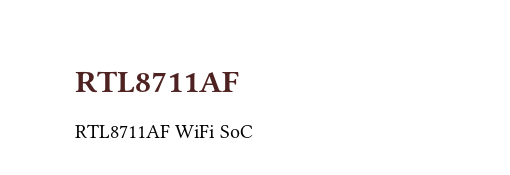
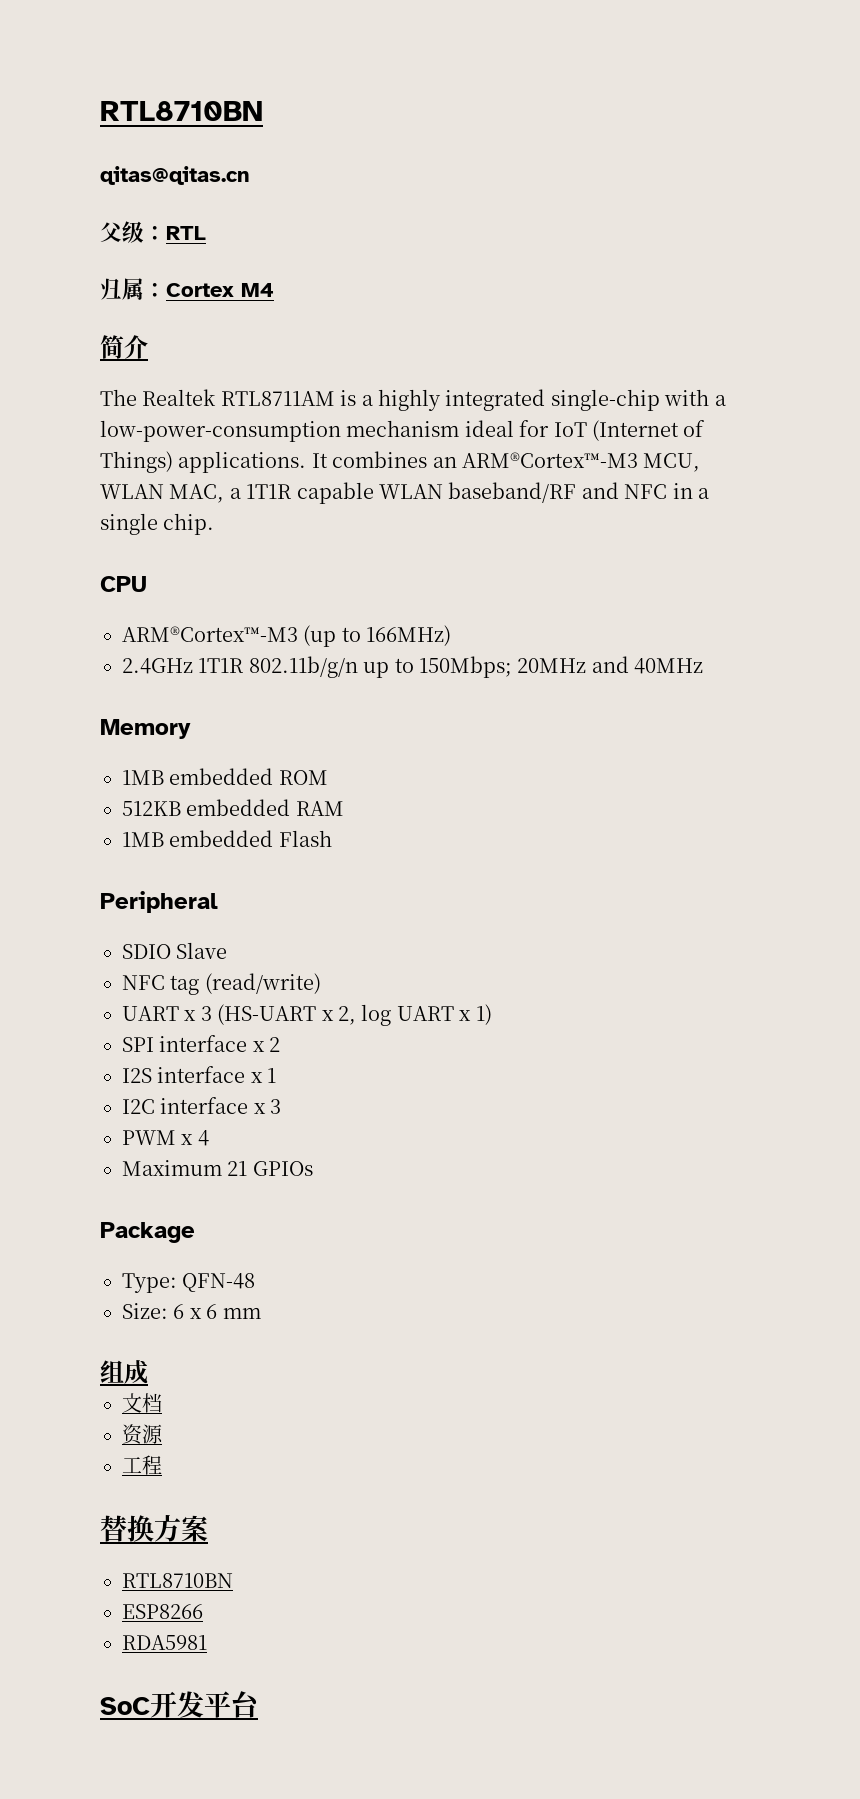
[75,71,239,93] [75,124,253,138] RTL8711AF // RTL8711AF WiFi SoC -> [100,101,263,121] [100,166,250,185] [100,221,206,243] [100,278,274,300] [100,335,148,359] [100,389,726,411] [100,420,706,442] [100,451,701,473] [100,482,709,504] [100,513,215,535] [100,576,147,592] [122,625,452,647] [122,656,704,678] [100,719,191,739] [122,768,328,785] [122,799,344,816] [122,830,332,847] [100,891,218,913] [122,942,228,959] [122,973,321,995] [122,1004,492,1026] [122,1035,281,1052] [122,1066,277,1083] [122,1097,282,1114] [122,1130,209,1146] [122,1160,313,1176] [100,1222,195,1243] [122,1273,256,1293] [122,1303,261,1319] [100,1360,148,1384] [122,1393,162,1413] [122,1424,163,1445] [122,1455,162,1475] [100,1514,208,1542] [122,1573,233,1588] [122,1604,203,1619] [122,1635,207,1650] [100,1691,259,1718] RTL8710BN // qitas@qitas.cn // 父级：RTL // 归属：Cortex M4 // 简介 // The Realtek RTL8711AM is a highly integrated single-chip with a low-power-consumption mechanism ideal for IoT (Internet of Things) applications. It combines an ARM®Cortex™-M3 MCU, WLAN MAC, a 1T1R capable WLAN baseband/RF and NFC in a single chip. // CPU // ARM®Cortex™-M3 (up to 166MHz) // 2.4GHz 1T1R 802.11b/g/n up to 150Mbps; 20MHz and 40MHz // Memory // 1MB embedded ROM // 512KB embedded RAM // 1MB embedded Flash // Peripheral // SDIO Slave // NFC tag (read/write) // UART x 3 (HS-UART x 2, log UART x 1) // SPI interface x 2 // I2S interface x 1 // I2C interface x 3 // PWM x 4 // Maximum 21 GPIOs // Package // Type: QFN-48 // Size: 6 x 6 mm // 组成 // 文档 // 资源 // 工程 // 替换方案 // RTL8710BN // ESP8266 // RDA5981 // SoC开发平台

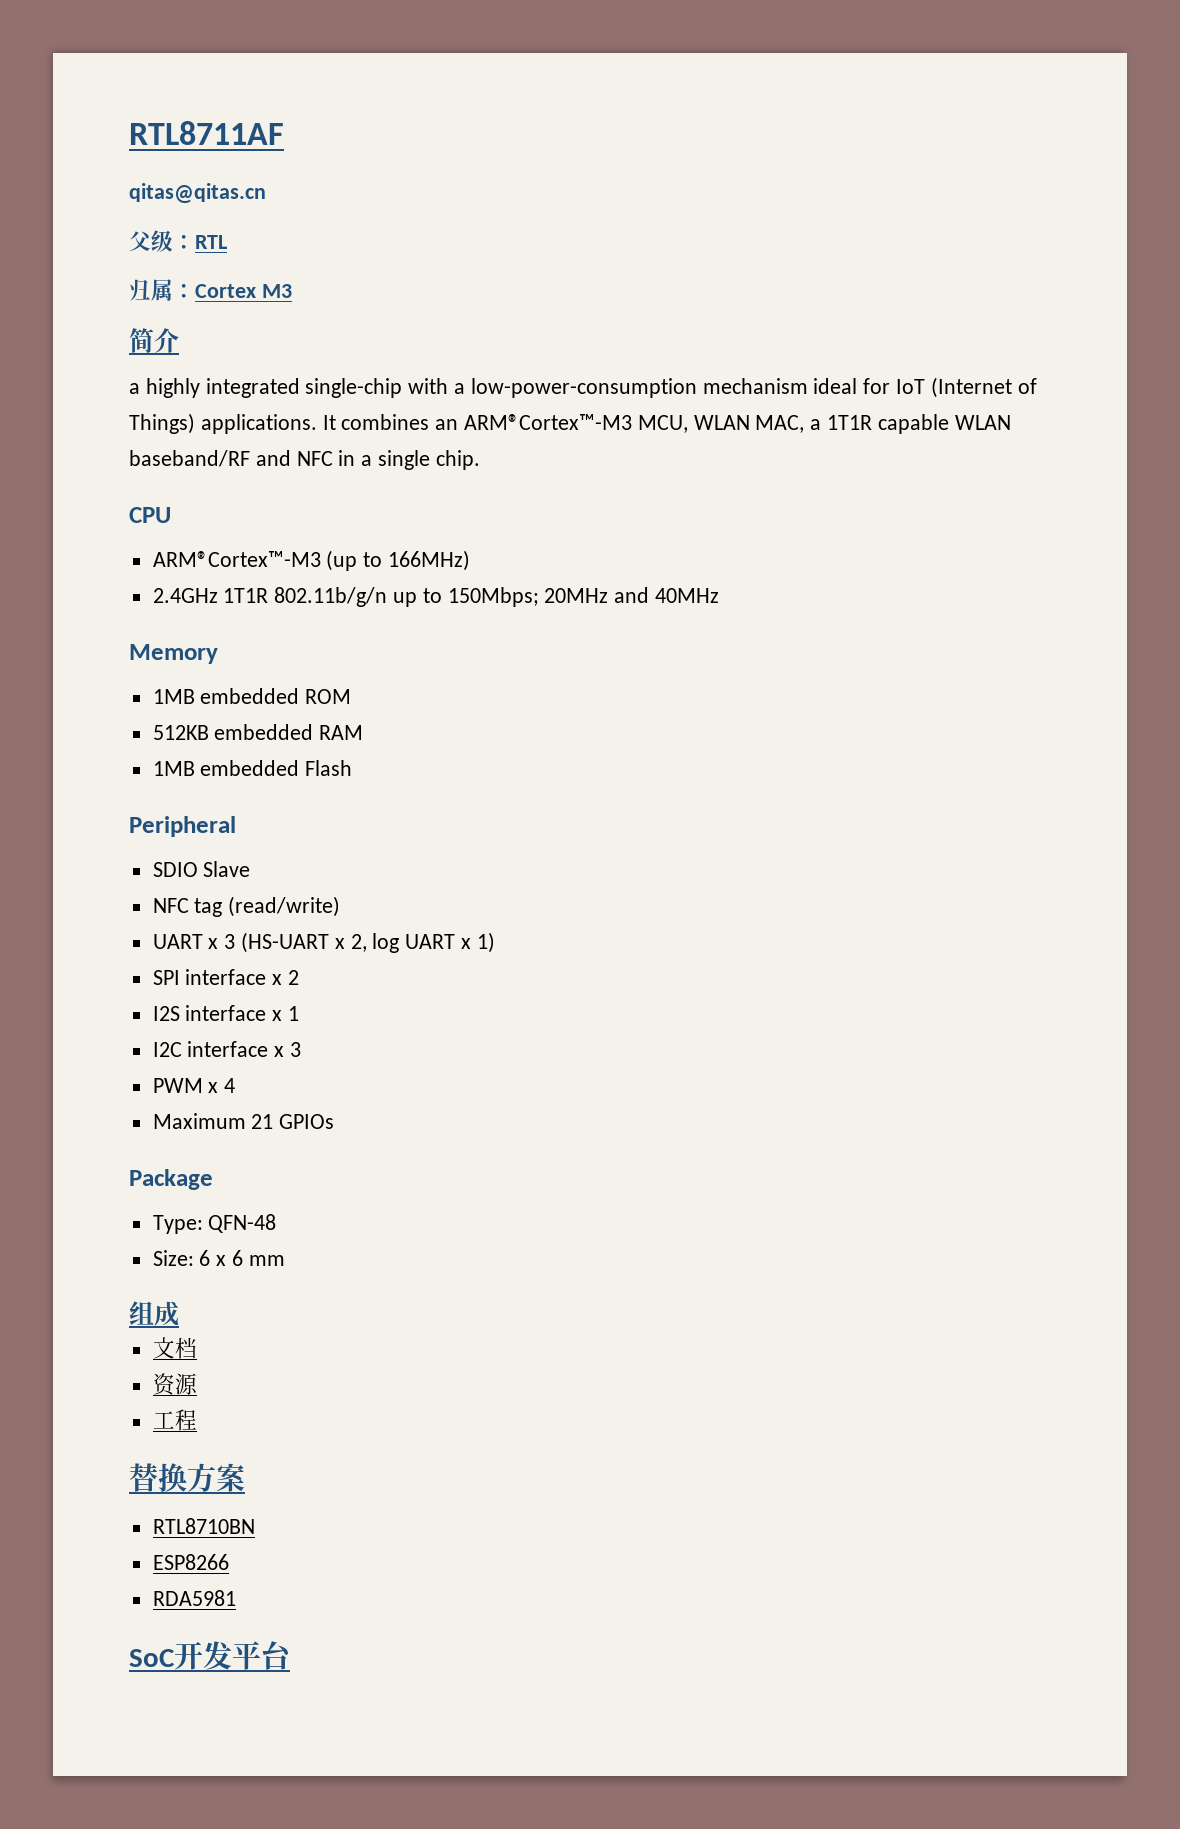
[100,101,263,121] RTL8710BN -> [129,121,284,145] RTL8711AF
[241,283,274,297] M4 -> [261,284,292,298] M3
[100,389,357,406] The Realtek RTL8711AM is -> (179, 340) none

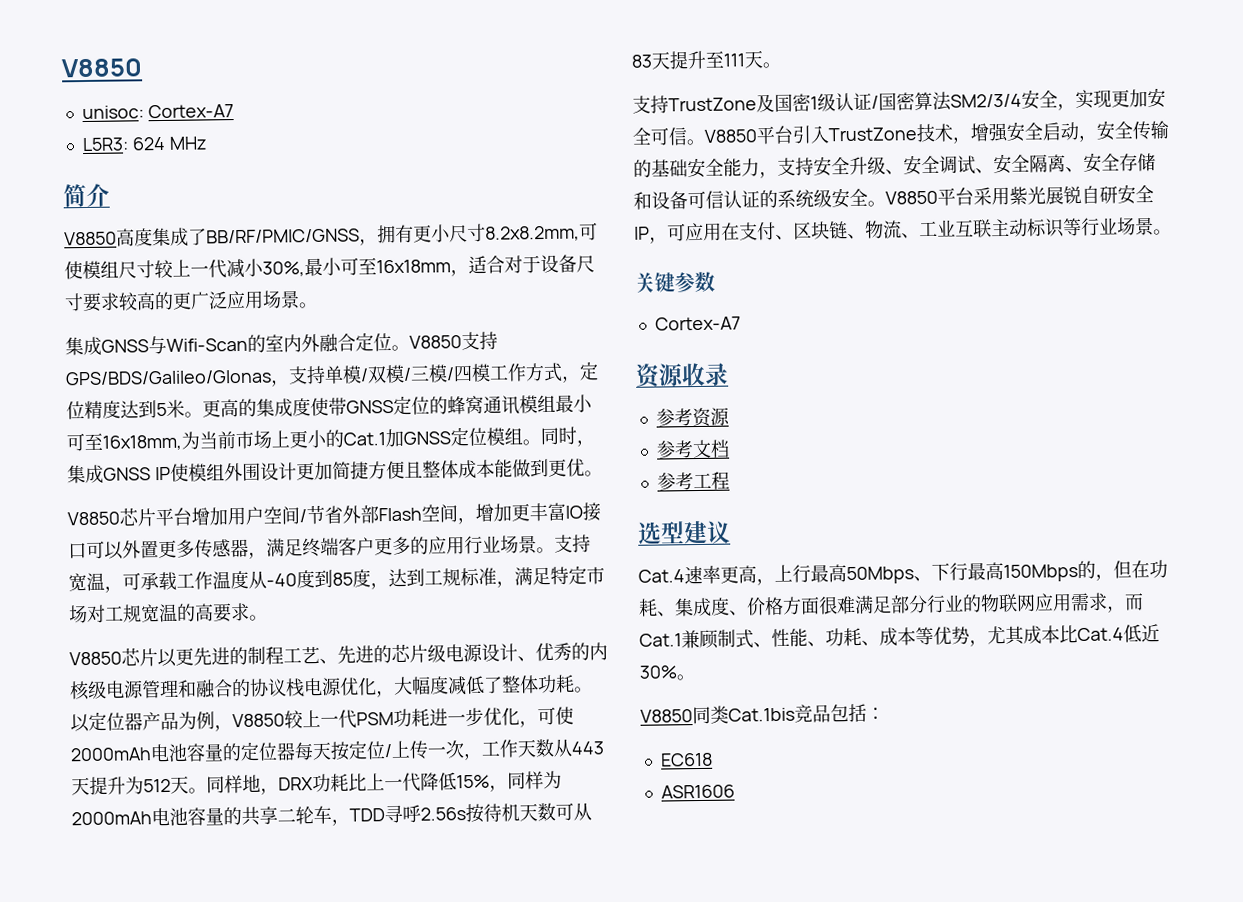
[129,121,284,145] [129,183,266,204] [129,230,227,252] [129,279,292,301] [129,328,179,353] [129,377,1037,398] [129,413,1011,434] [129,450,480,470] [129,507,171,523] [152,550,471,571] [152,587,720,607] [129,644,218,664] [152,688,352,704] [152,724,364,740] [152,760,353,776] [129,816,236,837] [152,861,251,877] [152,896,341,917] [152,932,495,953] [152,969,300,985] [152,1005,300,1021] [152,1041,302,1057] [152,1078,236,1093] [152,1113,335,1129] [129,1169,213,1190] [152,1214,277,1234] [152,1250,285,1266] [129,1301,179,1326] RTL8711AF // qitas@qitas.cn // 父级：RTL // 归属：Cortex M3 // 简介 // a highly integrated single-chip with a low-power-consumption mechanism ideal for IoT (Internet of Things) applications. It combines an ARM®Cortex™-M3 MCU, WLAN MAC, a 1T1R capable WLAN baseband/RF and NFC in a single chip. // CPU // ARM®Cortex™-M3 (up to 166MHz) // 2.4GHz 1T1R 802.11b/g/n up to 150Mbps; 20MHz and 40MHz // Memory // 1MB embedded ROM // 512KB embedded RAM // 1MB embedded Flash // Peripheral // SDIO Slave // NFC tag (read/write) // UART x 3 (HS-UART x 2, log UART x 1) // SPI interface x 2 // I2S interface x 1 // I2C interface x 3 // PWM x 4 // Maximum 21 GPIOs // Package // Type: QFN-48 // Size: 6 x 6 mm // 组成 // -> [61,58,143,78] [81,104,234,120] [81,136,208,152] [63,183,110,208] [64,222,598,247] [64,254,595,280] [64,290,318,313] [65,331,498,356] [65,361,599,387] [66,394,593,420] [66,426,595,452] [67,458,603,484] [67,502,601,527] [68,534,591,560] [68,565,605,593] [68,602,268,624] [69,642,608,668] [69,674,593,701] [70,706,574,733] [70,738,604,763] [71,770,562,796] [71,802,592,827] [631,50,781,70] [632,87,1166,114] [632,120,1169,146] [633,152,1156,179] [633,184,1154,210] [634,217,1172,244] [634,271,715,293] [654,316,741,331] [635,362,729,389] [655,407,730,428] [655,440,694,459] V8850 // unisoc: Cortex-A7 // L5R3: 624 MHz // 简介 // V8850高度集成了BB/RF/PMIC/GNSS，拥有更小尺寸8.2x8.2mm,可使模组尺寸较上一代减小30%,最小可至16x18mm，适合对于设备尺寸要求较高的更广泛应用场景。 // 集成GNSS与Wifi-Scan的室内外融合定位。V8850支持GPS/BDS/Galileo/Glonas，支持单模/双模/三模/四模工作方式，定位精度达到5米。更高的集成度使带GNSS定位的蜂窝通讯模组最小可至16x18mm,为当前市场上更小的Cat.1加GNSS定位模组。同时，集成GNSS IP使模组外围设计更加简捷方便且整体成本能做到更优。 // V8850芯片平台增加用户空间/节省外部Flash空间，增加更丰富IO接口可以外置更多传感器，满足终端客户更多的应用行业场景。支持宽温，可承载工作温度从-40度到85度，达到工规标准，满足特定市场对工规宽温的高要求。 // V8850芯片以更先进的制程工艺、先进的芯片级电源设计、优秀的内核级电源管理和融合的协议栈电源优化，大幅度减低了整体功耗。以定位器产品为例，V8850较上一代PSM功耗进一步优化，可使2000mAh电池容量的定位器每天按定位/上传一次，工作天数从443天提升为512天。同样地，DRX功耗比上一代降低15%，同样为2000mAh电池容量的共享二轮车，TDD寻呼2.56s按待机天数可从83天提升至111天。 // 支持TrustZone及国密1级认证/国密算法SM2/3/4安全，实现更加安全可信。V8850平台引入TrustZone技术，增强安全启动，安全传输的基础安全能力，支持安全升级、安全调试、安全隔离、安全存储和设备可信认证的系统级安全。V8850平台采用紫光展锐自研安全IP，可应用在支付、区块链、物流、工业互联主动标识等行业场景。 // 关键参数 // Cortex-A7 // 资源收录 // 参考资源 // 参考
[152,1373,198,1396] 资源 // -> [656,472,694,491] 参考
[129,1463,245,1492] [152,1518,255,1534] [152,1554,229,1570] [152,1590,236,1606] [129,1641,291,1670] 替换方案 // RTL8710BN // ESP8266 // RDA5981 // SoC开发平台 -> [637,520,731,545] [638,559,1168,586] [638,592,1144,617] [639,623,1160,649] [639,665,696,681] [640,703,885,725] [659,752,713,767] [660,784,735,799] 选型建议 // Cat.4速率更高，上行最高50Mbps、下行最高150Mbps的，但在功耗、集成度、价格方面很难满足部分行业的物联网应用需求，而Cat.1兼顾制式、性能、功耗、成本等优势，尤其成本比Cat.4低近30%。 // V8850同类Cat.1bis竞品包括： // EC618 // ASR1606

